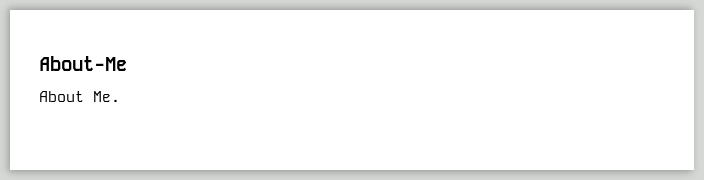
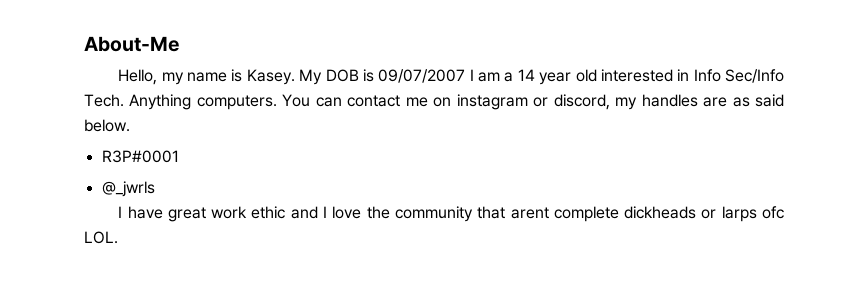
[39,91,120,102] About Me. -> [118,69,784,85] [84,94,785,110] [84,119,130,132] [101,150,179,163] [101,181,155,197] [118,206,784,222] [84,231,118,244] Hello, my name is Kasey. My DOB is 09/07/2007 I am a 14 year old interested in Info Sec/Info Tech. Anything computers. You can contact me on instagram or discord, my handles are as said below. // R3P#0001 // @_jwrls // I have great work ethic and I love the community that arent complete dickheads or larps ofc LOL.

